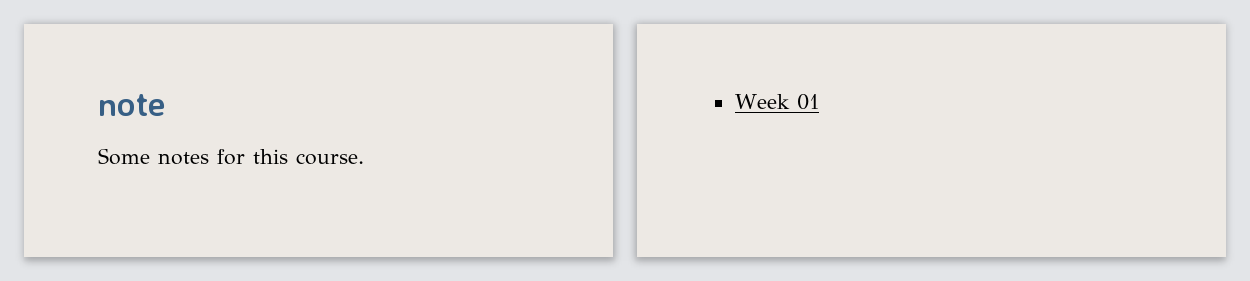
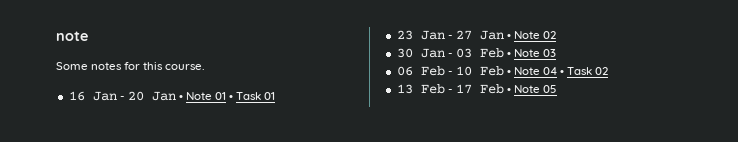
[734,94,819,110] Week 01 -> [68,91,276,101] [396,30,557,40] [396,48,557,58] [396,66,609,76] [396,84,558,94] 16 Jan - 20 Jan • Note 01 • Task 01 // 23 Jan - 27 Jan • Note 02 // 30 Jan - 03 Feb • Note 03 // 06 Feb - 10 Feb • Note 04 • Task 02 // 13 Feb - 17 Feb • Note 05

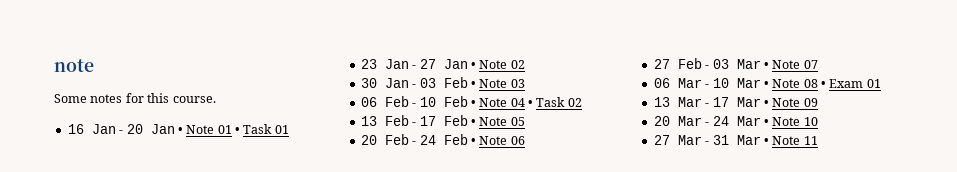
(558, 89) none -> [360,134,525,145] [653,58,818,69] [653,78,881,88] [653,97,818,107] [653,116,818,126] [653,135,818,145] // 20 Feb - 24 Feb • Note 06 // 27 Feb - 03 Mar • Note 07 // 06 Mar - 10 Mar • Note 08 • Exam 01 // 13 Mar - 17 Mar • Note 09 // 20 Mar - 24 Mar • Note 10 // 27 Mar - 31 Mar • Note 11

